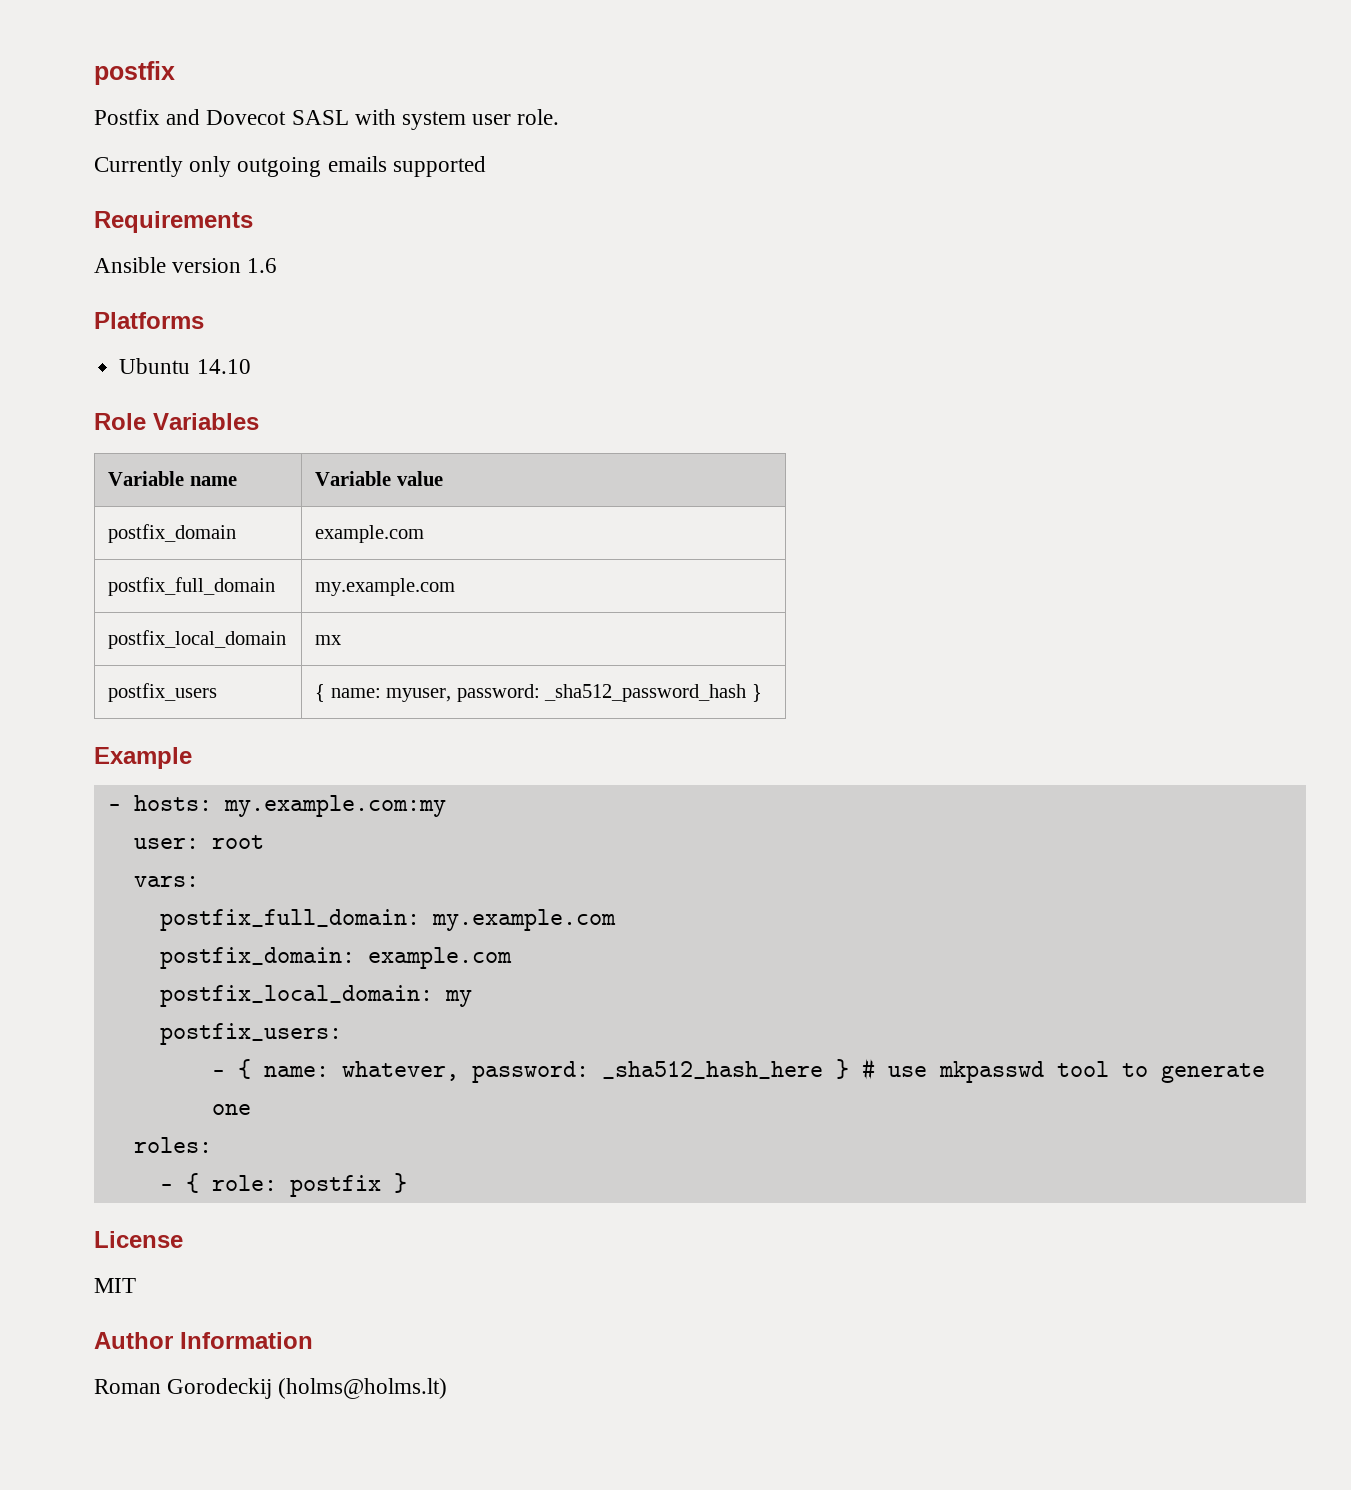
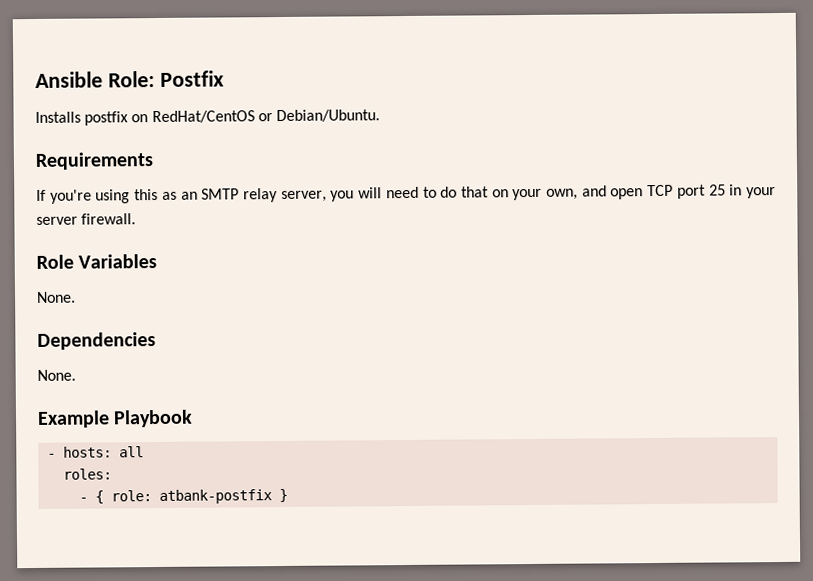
[94,61,175,85] [94,109,560,130] [94,156,486,177] [94,211,253,233] [94,257,278,273] [94,312,204,329] [119,358,251,374] [94,413,259,430] [108,471,237,486] [315,471,443,486] [108,524,237,543] [315,525,425,543] [108,577,276,596] [315,578,456,596] [108,630,287,649] [315,635,342,645] [108,683,218,702] [315,684,762,702] postfix // Postfix and Dovecot SASL with system user role. // Currently only outgoing emails supported // Requirements // Ansible version 1.6 // Platforms // Ubuntu 14.10 // Role Variables // Variable name | Variable value // postfix_domain | example.com // postfix_full_domain | my.example.com // postfix_local_domain | mx // postfix_users | { name: myuser, password: _sha512_password_hash } -> [35,70,224,88] [35,109,380,126] [35,152,154,170] [36,184,777,204] [36,213,137,225] [36,253,158,269] [36,291,76,303] [37,332,156,350] [37,369,76,381] Ansible Role: Postfix // Installs postfix on RedHat/CentOS or Debian/Ubuntu. // Requirements // If you're using this as an SMTP relay server, you will need to do that on your own, and open TCP port 25 in your server firewall. // Role Variables // None. // Dependencies // None.
(192, 758) none -> [113,409,194,428] Playbook
[223,795,446,817] [133,835,264,849] [133,876,199,887] [159,909,616,931] [159,947,512,969] [159,985,472,1007] [159,1023,342,1045] [211,1058,1265,1083] [211,1104,251,1115] my.example.com:my // user: root // vars: // postfix_full_domain: my.example.com // postfix_domain: example.com // postfix_local_domain: my // postfix_users: // - { name: whatever, password: _sha512_hash_here } # use mkpasswd tool to generate one -> [119,446,145,458] all
[289,1173,407,1197] [94,1231,183,1248] [94,1278,136,1293] [94,1332,313,1349] [94,1378,448,1399] postfix } // License // MIT // Author Information // Roman Gorodeckij (holms@holms.lt) -> [159,488,289,504] atbank-postfix }

